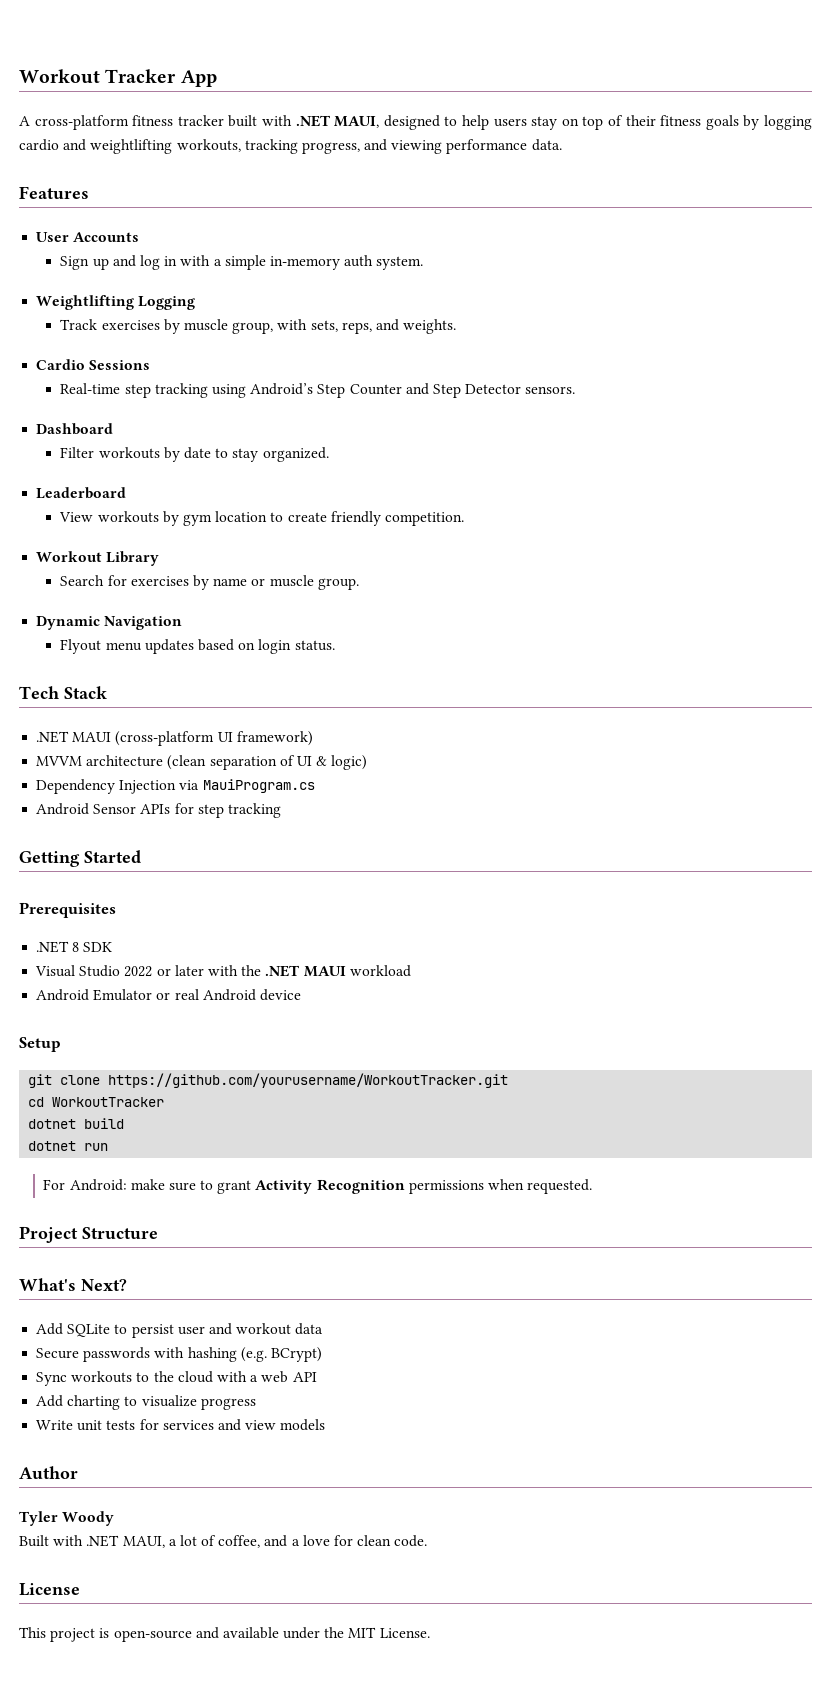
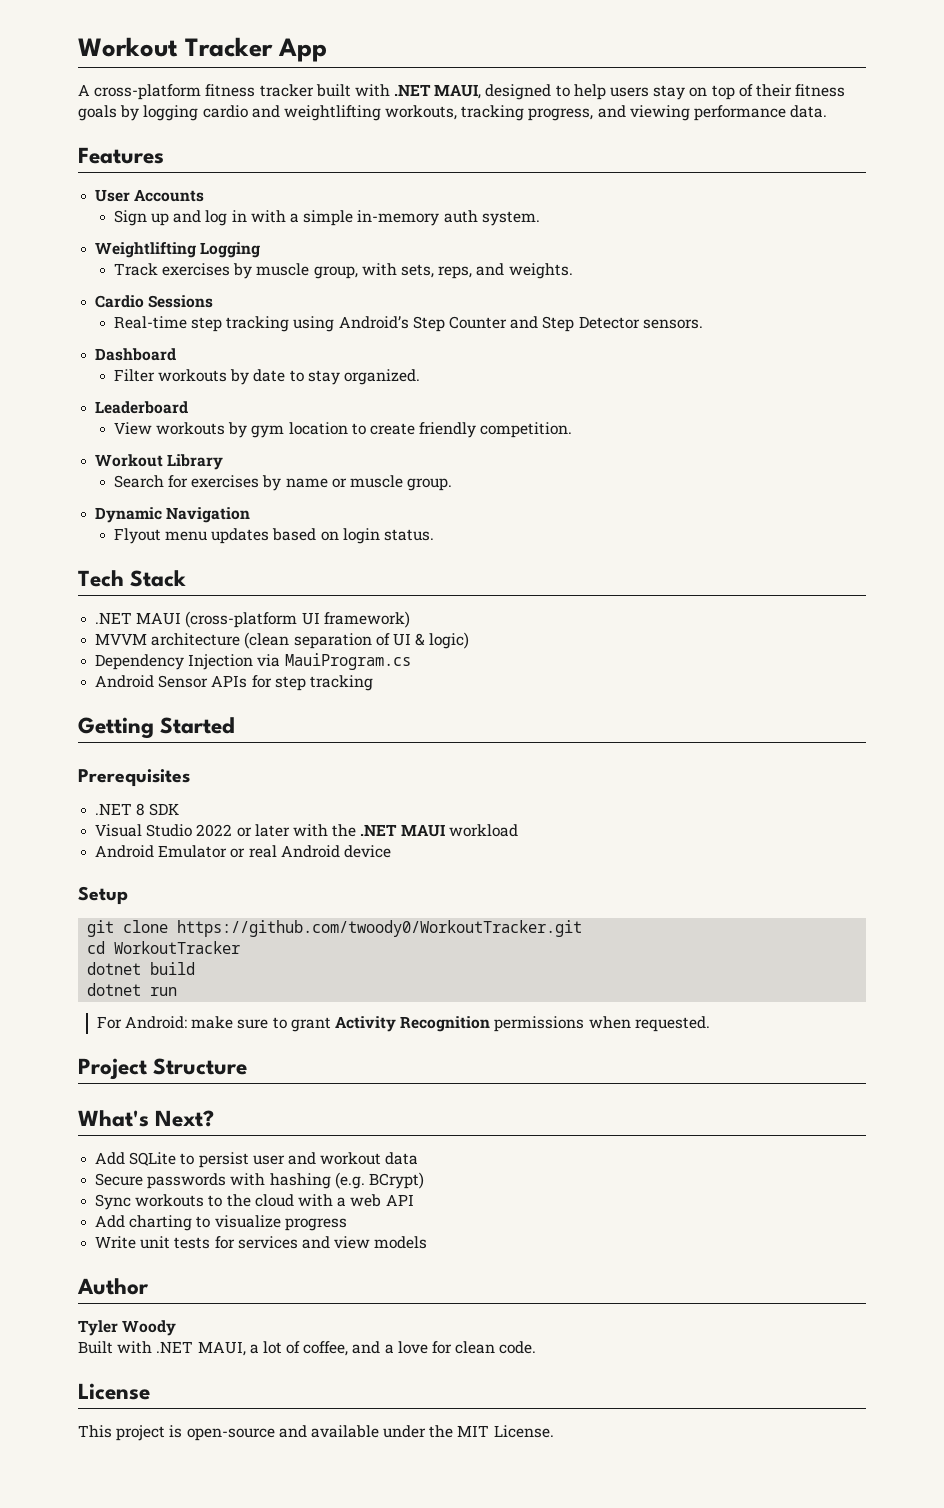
[108,1073,509,1088] https://github.com/yourusername/WorkoutTracker.git -> [177,920,583,937] https://github.com/twoody0/WorkoutTracker.git

